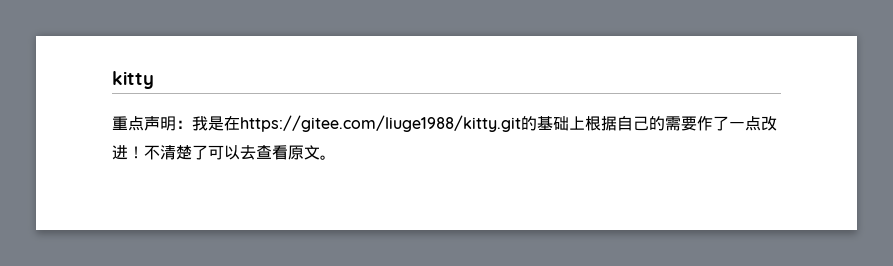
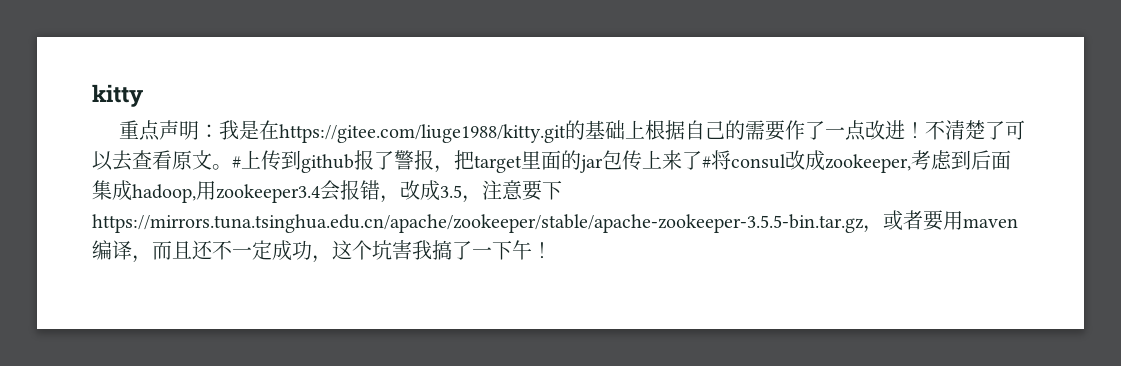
(336, 157) none -> [232,150,1011,173] [92,180,562,203] [92,210,1018,233] [92,240,552,263] #上传到github报了警报，把target里面的jar包传上来了#将consul改成zookeeper,考虑到后面集成hadoop,用zookeeper3.4会报错，改成3.5，注意要下https://mirrors.tuna.tsinghua.edu.cn/apache/zookeeper/stable/apache-zookeeper-3.5.5-bin.tar.gz，或者要用maven编译，而且还不一定成功，这个坑害我搞了一下午！

